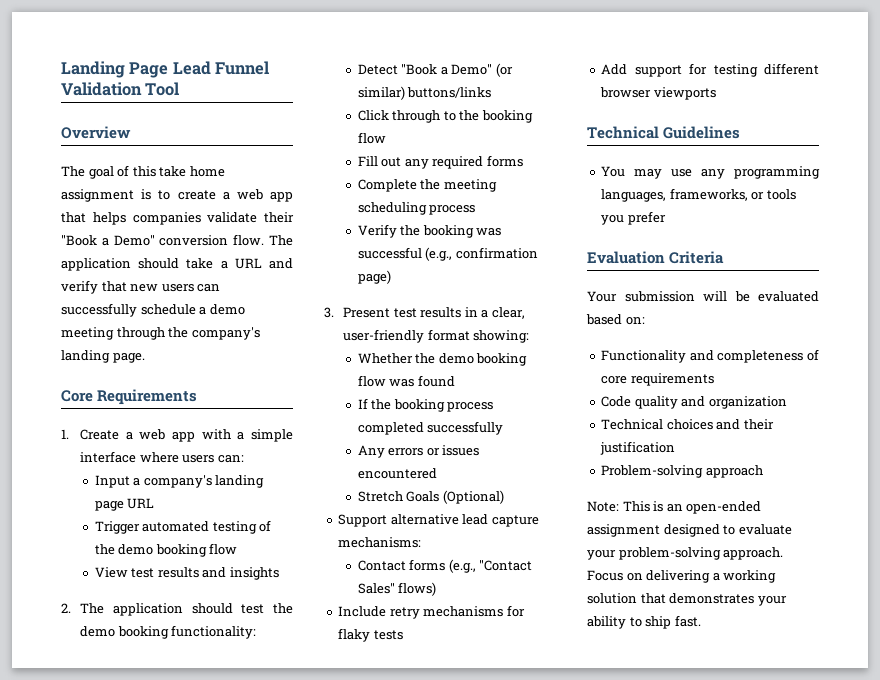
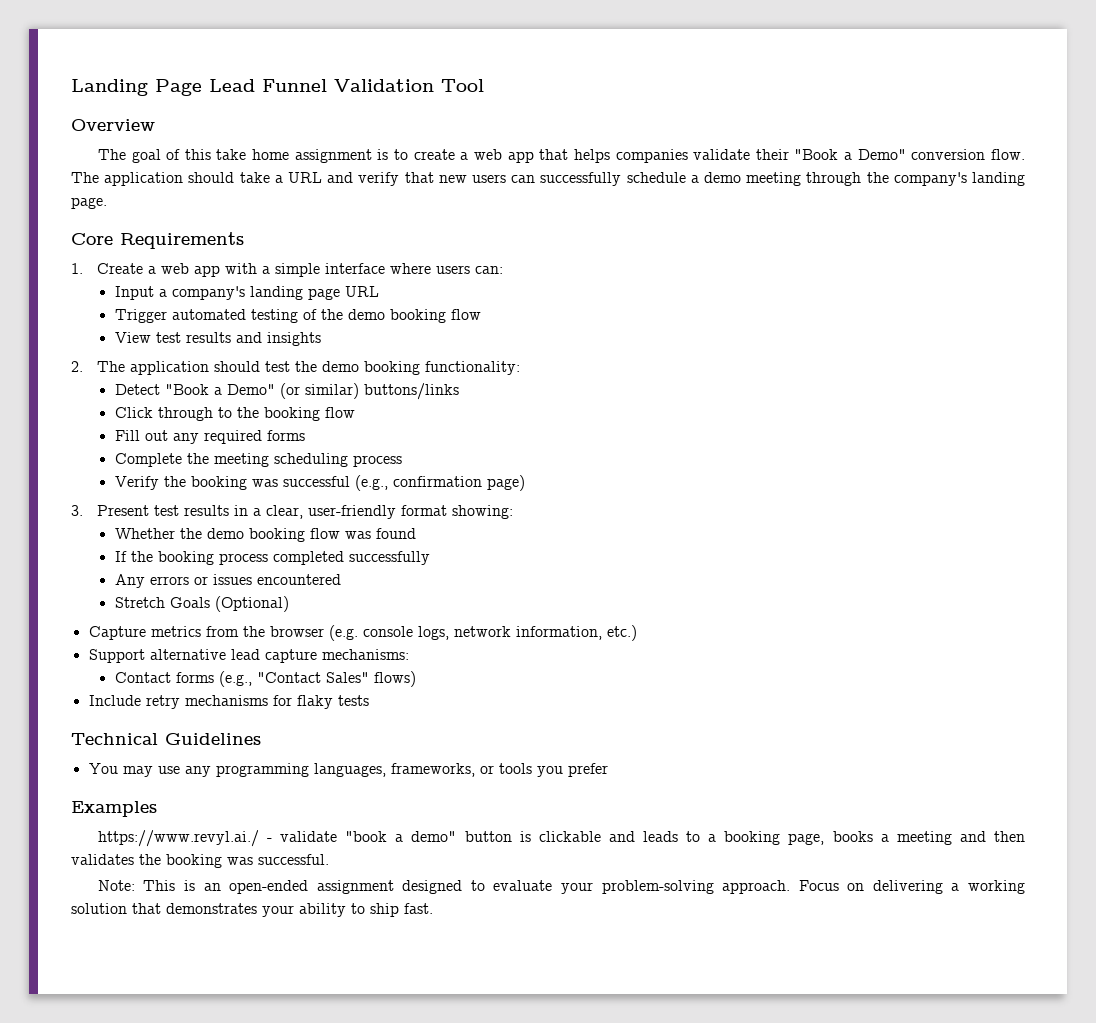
(504, 497) none -> [88,625,637,641] // Capture metrics from the browser (e.g. console logs, network information, etc.)
[601,63,819,77] [600,87,716,100] // Add support for testing different browser viewports -> (369, 700) none
[587,251,725,264] [587,291,819,302] [586,314,645,325] [601,349,819,363] [601,373,714,386] [601,396,787,409] [601,419,774,430] [600,441,676,455] [601,465,763,478] Evaluation Criteria // Your submission will be evaluated based on: // Functionality and completeness of core requirements // Code quality and organization // Technical choices and their justification // Problem-solving approach -> [71,801,157,817] [97,830,1025,847] [71,854,329,868] Examples // https://www.revyl.ai./ - validate "book a demo" button is clickable and leads to a booking page, books a meeting and then validates the booking was successful.

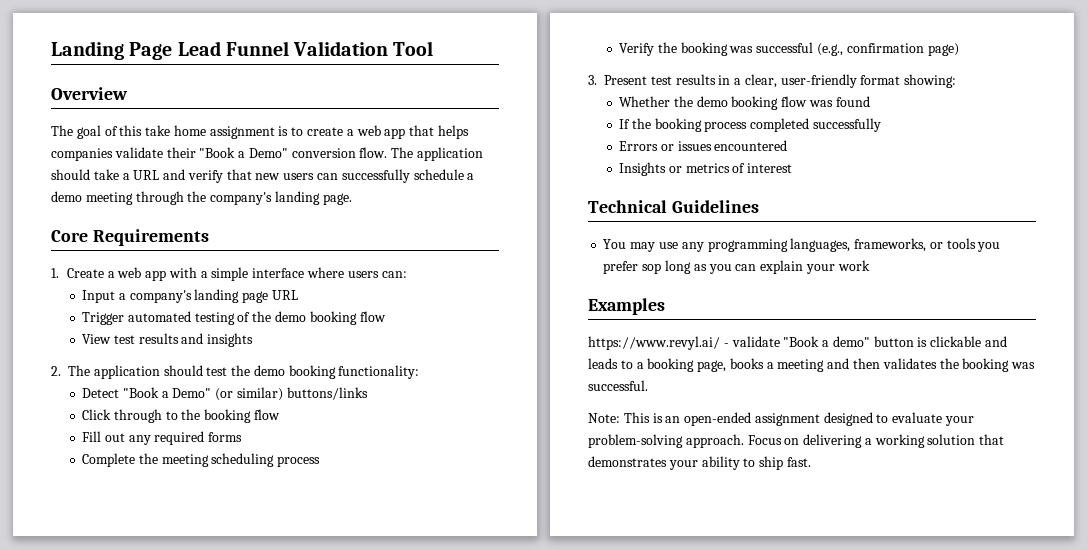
[114,574,189,588] Any errors -> [619,141,659,151] Errors
[114,596,289,612] [88,625,637,641] [88,649,409,663] [114,671,416,687] [88,695,369,709] Stretch Goals (Optional) // Capture metrics from the browser (e.g. console logs, network information, etc.) // Support alternative lead capture mechanisms: // Contact forms (e.g., "Contact Sales" flows) // Include retry mechanisms for flaky tests -> [619,162,793,176] Insights or metrics of interest
(608, 770) none -> [642,260,870,274] sop long as you can explain your work
[97,830,259,847] https://www.revyl.ai./ -> [588,336,720,350] https://www.revyl.ai/
[345,831,388,842] "book -> [783,336,820,347] "Book

